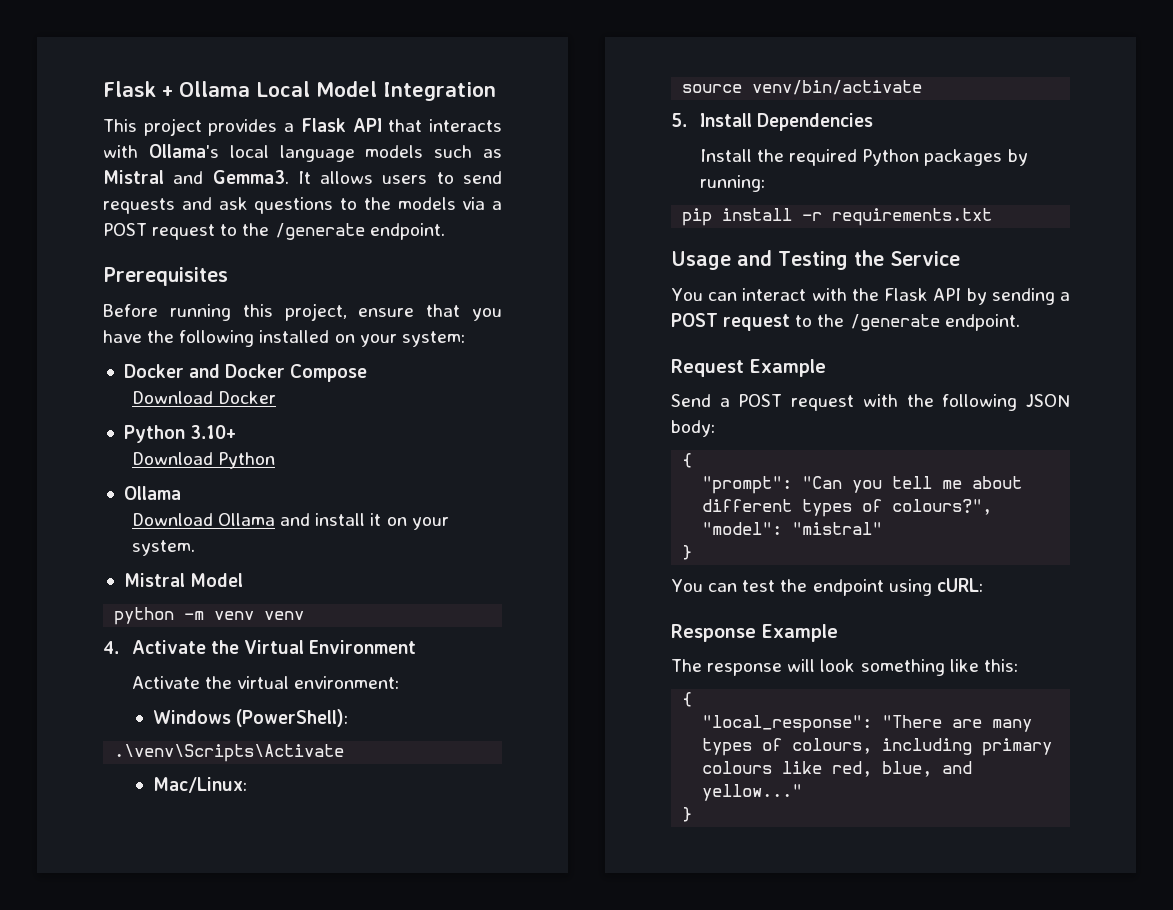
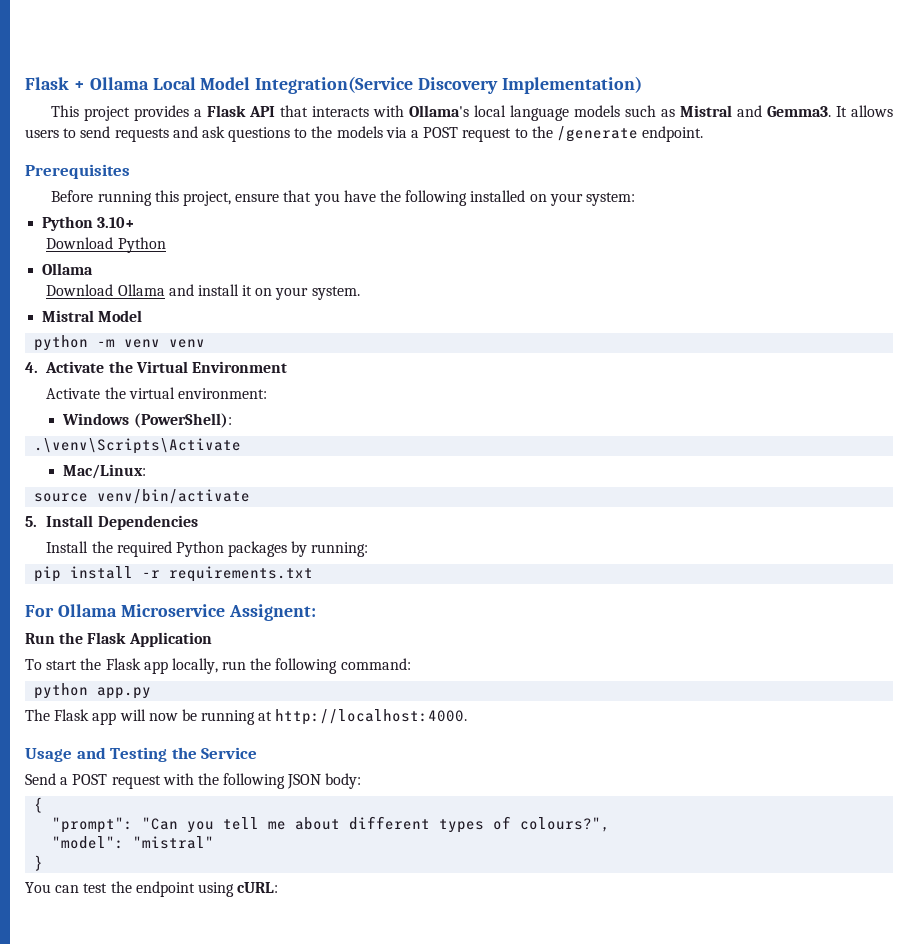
[383,82,496,101] Integration -> [255,76,643,94] Integration(Service Discovery Implementation)
[123,364,368,382] [131,391,277,404] // Docker and Docker Compose // Download Docker -> (635, 199) none
(993, 217) none -> [25,604,316,621] [25,632,212,647] [25,658,411,674] [34,683,152,699] [25,709,468,725] // For Ollama Microservice Assignent: // Run the Flask Application // To start the Flask app locally, run the following command: // python app.py // The Flask app will now be running at http://localhost:4000.
[671,288,1070,305] [671,313,1020,331] [671,359,826,377] // You can interact with the Flask API by sending a POST request to the /generate endpoint. // Request Example -> (258, 753) none
[671,624,838,642] [671,659,1018,676] [682,692,693,707] [702,715,1033,733] [702,738,1053,756] [702,761,973,777] [702,784,803,801] [682,807,693,822] // Response Example // The response will look something like this: // { // "local_response": "There are many types of colours, including primary colours like red, blue, and yellow..." // } -> (279, 887) none

